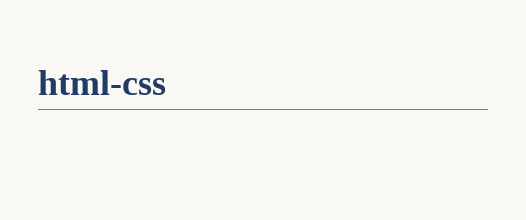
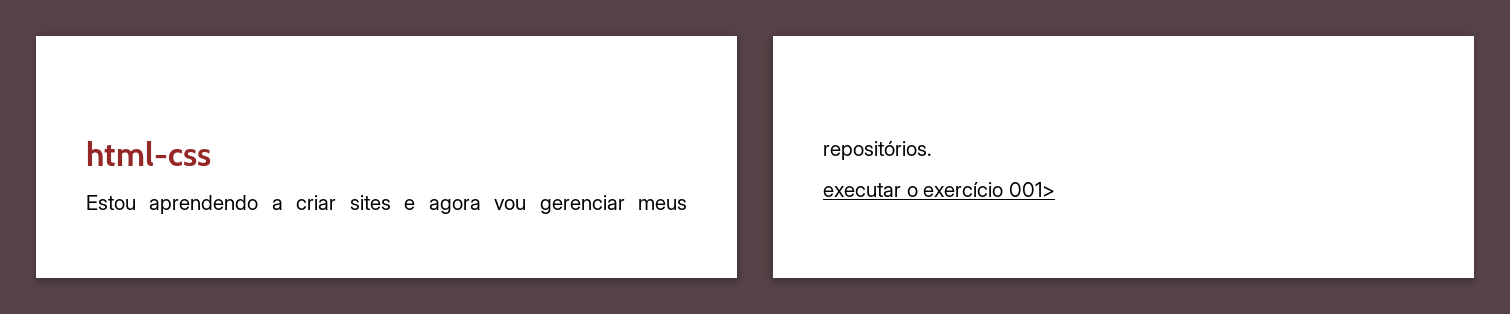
(166, 82) none -> [86,195,688,214] [823,141,932,160] [823,182,1055,197] // Estou aprendendo a criar sites e agora vou gerenciar meus repositórios. // executar o exercício 001>

